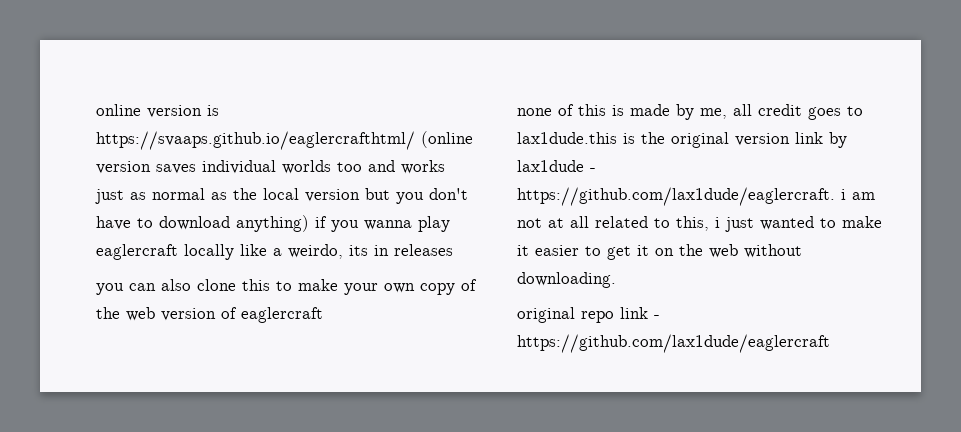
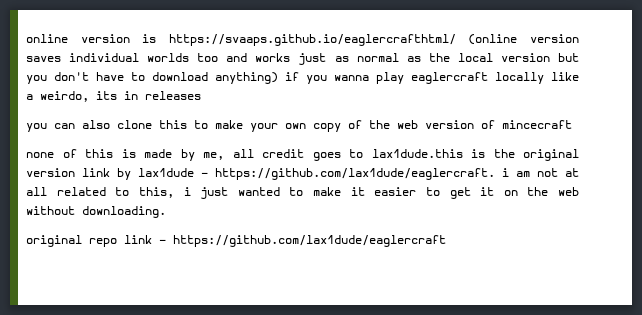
[241,307,323,323] eaglercraft -> [502,120,572,129] mincecraft

